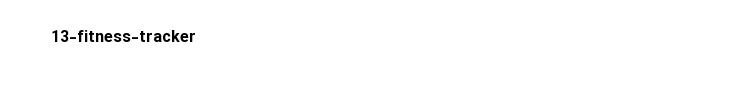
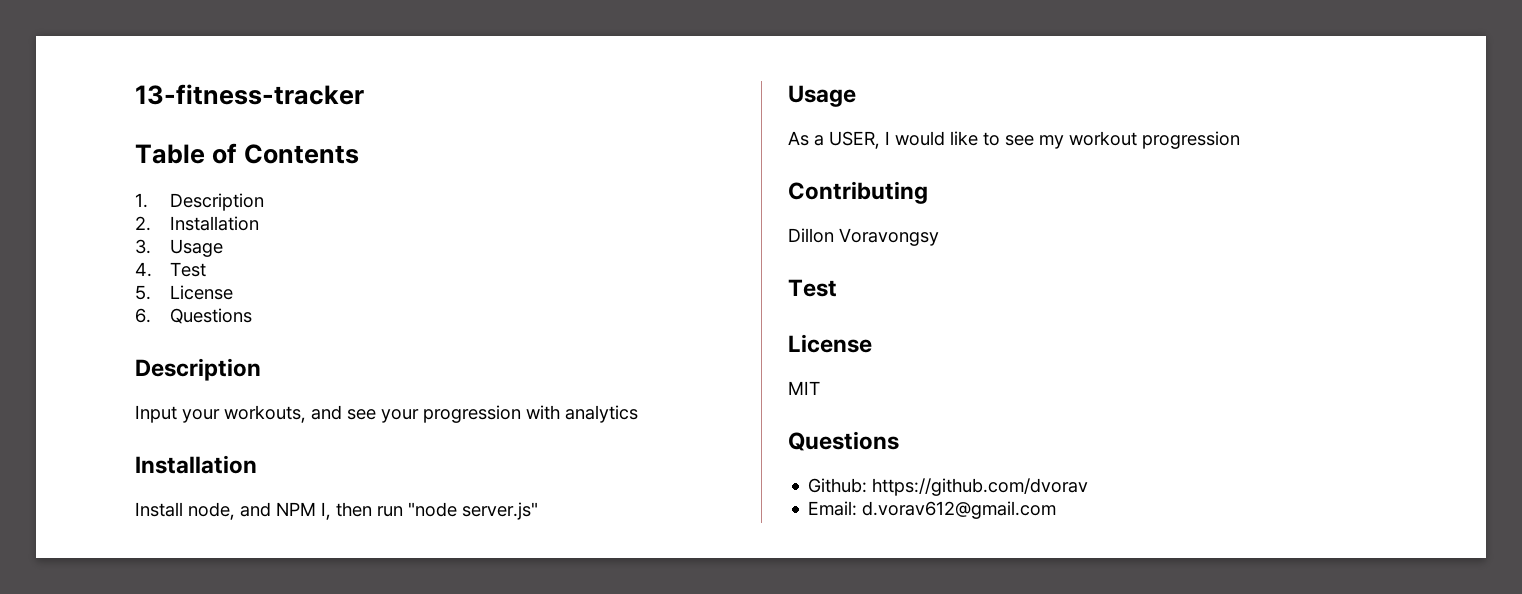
(196, 36) none -> [135,143,360,164] [135,193,264,211] [135,216,259,231] [135,239,223,257] [135,262,206,277] [135,285,233,300] [135,308,252,324] [135,358,261,381] [135,405,638,423] [135,455,257,474] [135,502,538,520] [788,85,856,107] [788,131,1240,149] [788,181,928,204] [788,228,939,246] [788,279,837,297] [788,334,872,353] [788,381,820,395] [788,431,899,451] [808,478,1089,496] [808,501,1057,519] // Table of Contents // 1. Description // 2. Installation // 3. Usage // 4. Test // 5. License // 6. Questions // Description // Input your workouts, and see your progression with analytics // Installation // Install node, and NPM I, then run "node server.js" // Usage // As a USER, I would like to see my workout progression // Contributing // Dillon Voravongsy // Test // License // MIT // Questions // Github: https://github.com/dvorav // Email: d.vorav612@gmail.com

